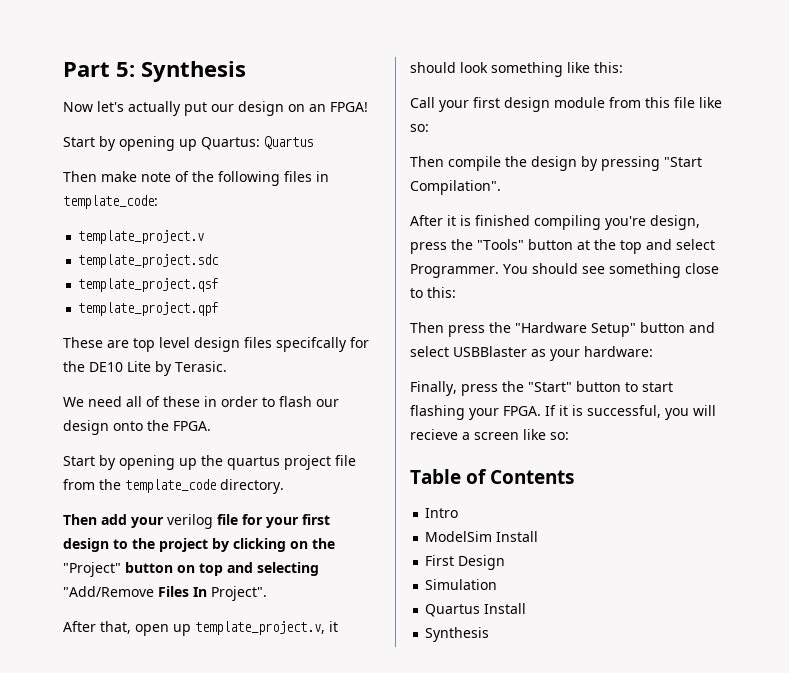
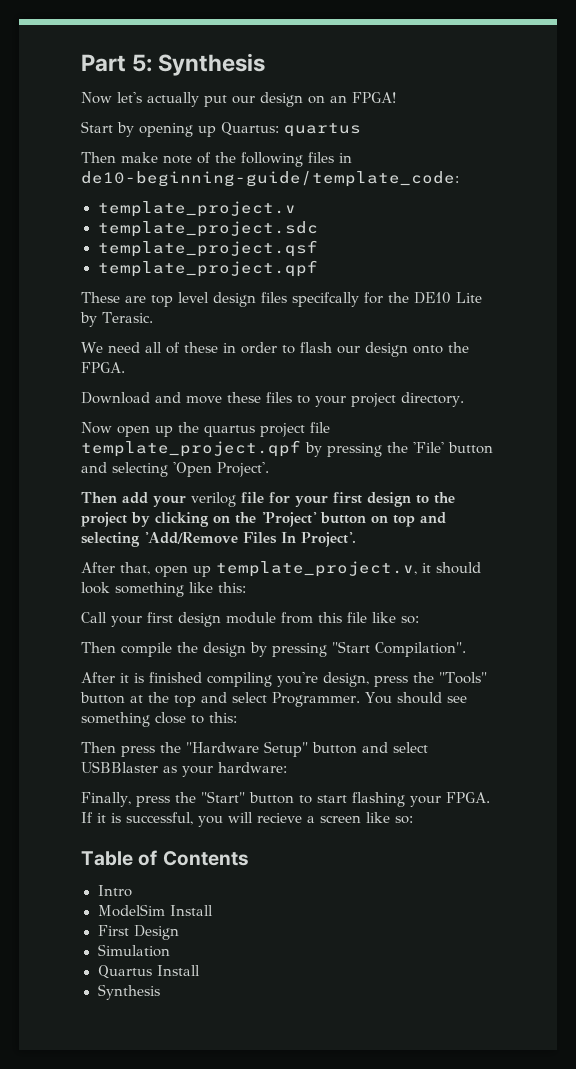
[264,136,313,149] Quartus -> [284,123,361,137] quartus
[63,195,158,209] template_code: -> [81,171,459,187] de10-beginning-guide/template_code:
[63,455,175,470] Start by opening -> [81,392,464,407] [81,422,150,437] Download and move these files to your project directory. // Now open
[63,479,284,494] from the template_code directory. -> [81,440,493,457] [81,462,269,477] template_project.qpf by pressing the 'File' button and selecting 'Open Project'.
[63,562,121,577] "Project" -> [261,512,317,527] 'Project'
[63,586,154,597] "Add/Remove -> [144,532,238,544] 'Add/Remove
[211,586,267,601] Project". -> [301,532,356,547] Project'.

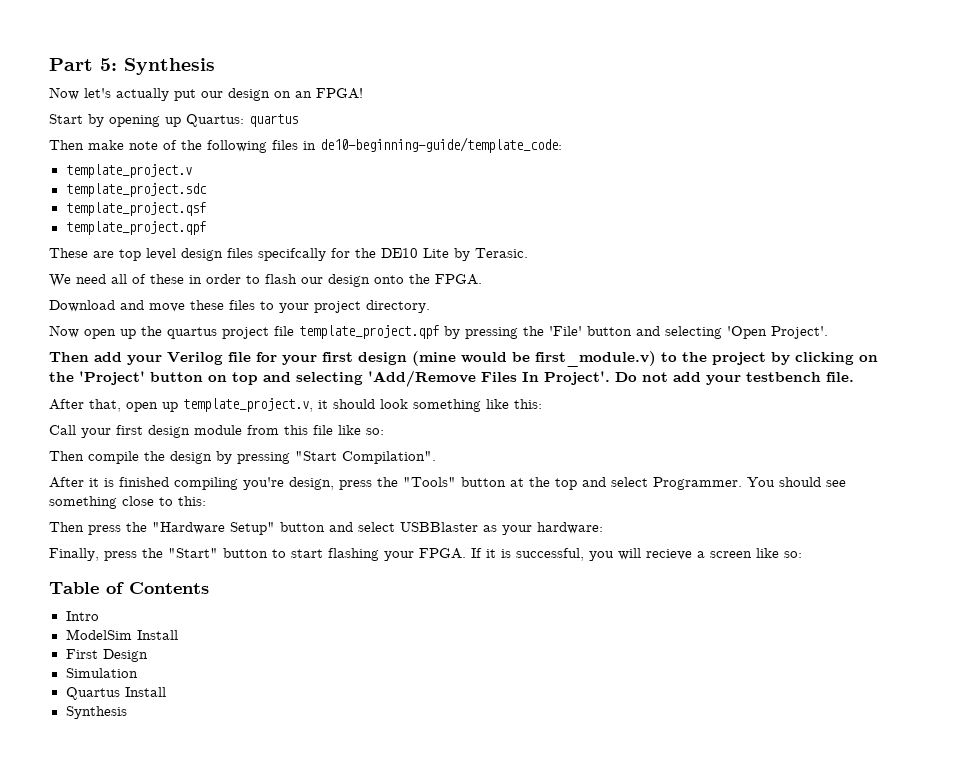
[191,492,236,507] verilog -> [167,352,223,365] Verilog
(411, 499) none -> [412,351,656,367] (mine would be first_module.v)
(356, 539) none -> [615,372,854,385] Do not add your testbench file.

